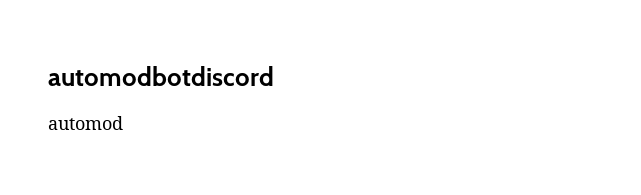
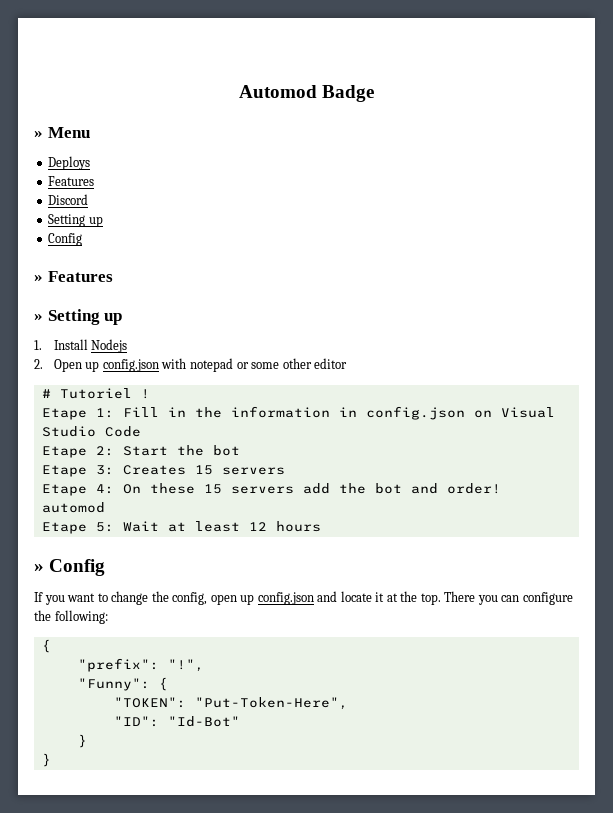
[48,66,274,86] [48,116,123,130] automodbotdiscord // automod -> [238,85,375,102] [34,127,90,138] [48,156,91,170] [48,176,95,186] [48,194,89,205] [48,214,103,227] [48,233,83,246] [34,271,113,282] [34,309,123,325] [34,339,128,353] [34,358,348,372] [41,388,150,399] [41,406,555,420] [41,426,141,437] [41,445,240,458] [41,465,285,477] [41,483,501,496] [41,502,105,513] [41,521,321,534] [34,559,106,576] [34,591,573,605] [34,610,108,624] [41,639,51,653] [77,658,204,672] [77,677,168,691] [113,697,348,710] [113,716,240,727] [77,734,87,748] [41,753,51,767] Automod Badge // » Menu // Deploys // Features // Discord // Setting up // Config // » Features // » Setting up // 1. Install Nodejs // 2. Open up config.json with notepad or some other editor // # Tutoriel ! // Etape 1: Fill in the information in config.json on Visual Studio Code // Etape 2: Start the bot // Etape 3: Creates 15 servers // Etape 4: On these 15 servers add the bot and order! automod // Etape 5: Wait at least 12 hours // » Config // If you want to change the config, open up config.json and locate it at the top. There you can configure the following: // { // "prefix": "!", // "Funny": { // "TOKEN": "Put-Token-Here", // "ID": "Id-Bot" // } // }

